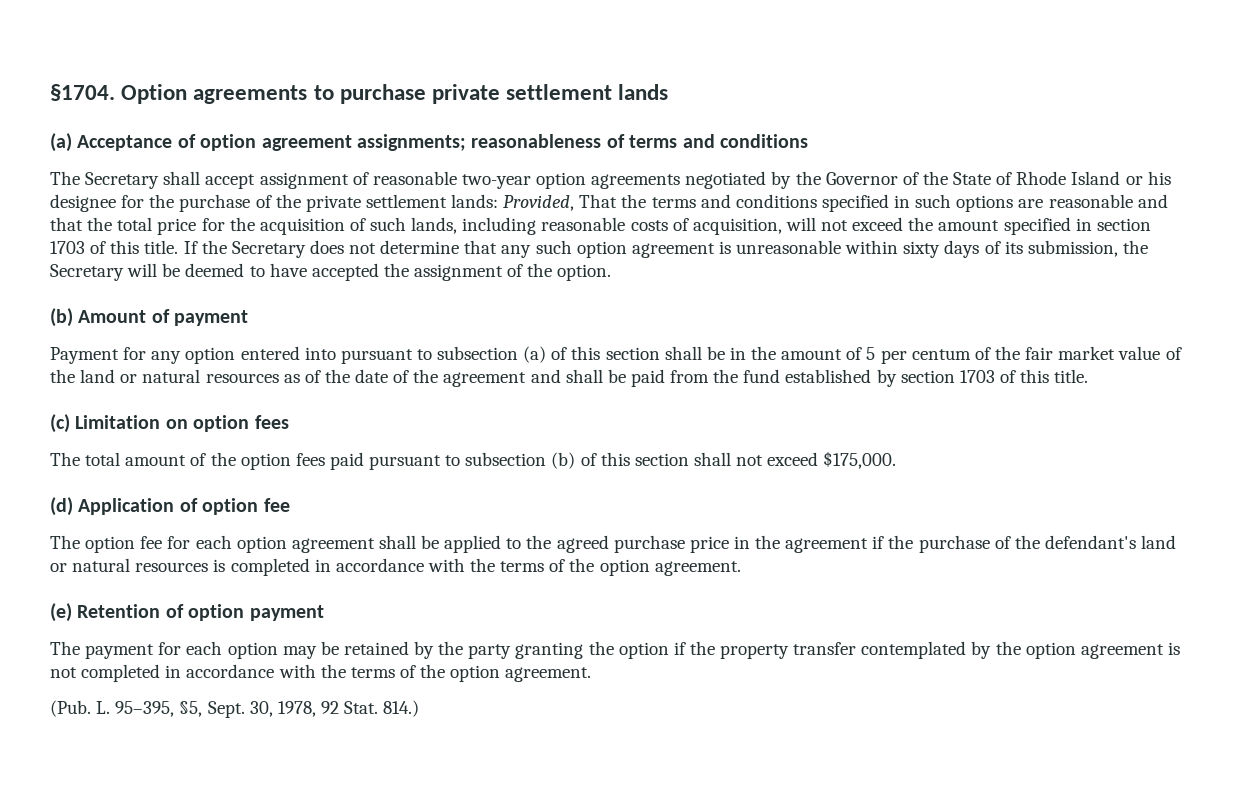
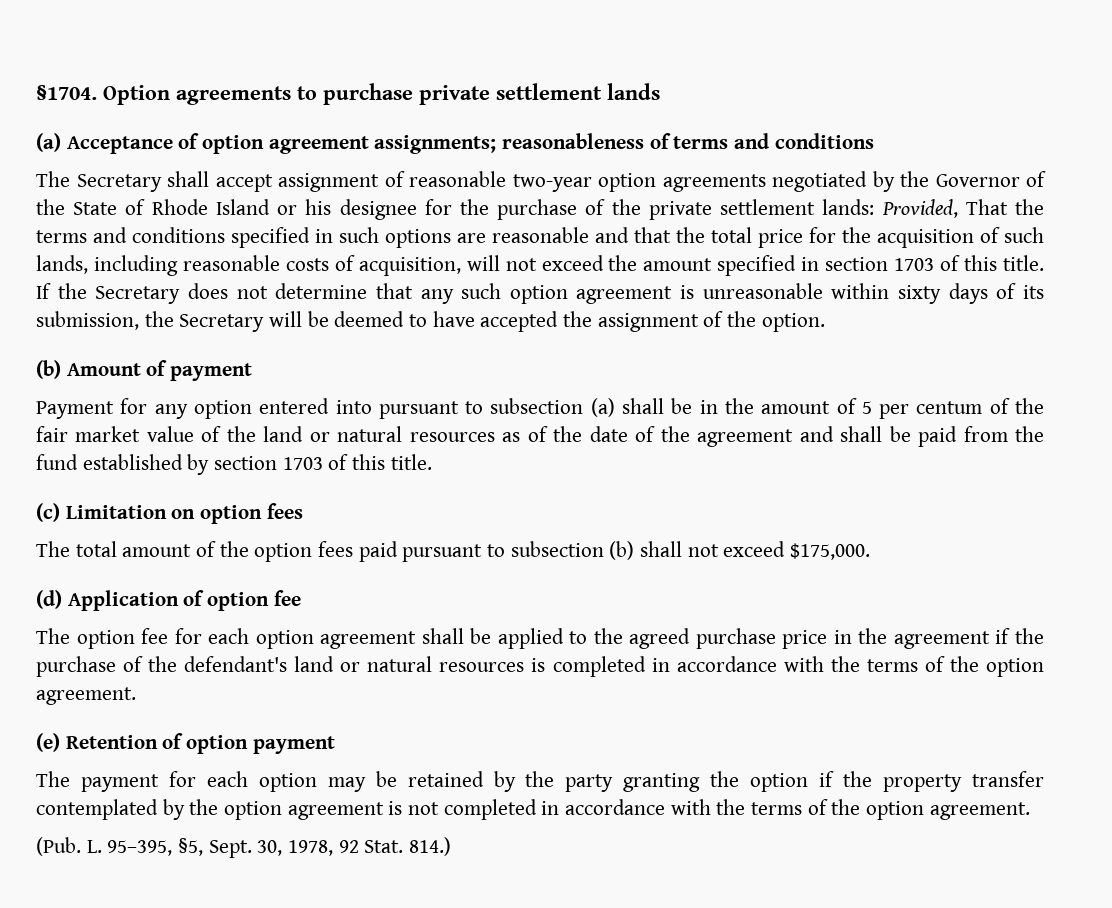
[551,346,660,360] of this section -> (615, 407) none
[580,452,689,466] of this section -> (635, 550) none

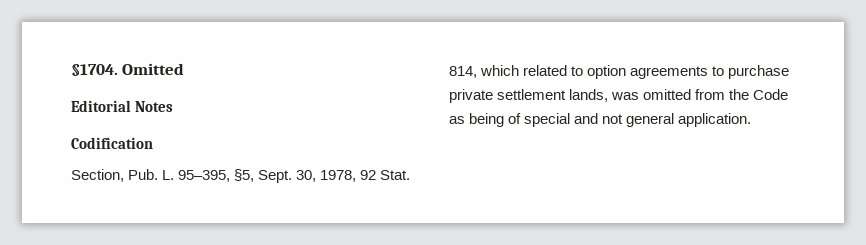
[103,83,660,105] [36,133,874,154] [36,171,1046,192] [36,199,1044,220] [36,227,1044,248] [36,255,1045,276] [36,283,1044,304] [36,311,825,332] [36,360,253,381] [36,398,1044,419] [36,426,1044,447] [36,454,432,475] [36,503,303,524] [36,541,871,562] [36,590,301,611] [36,628,1044,649] [36,656,1044,677] [36,687,136,705] [36,733,335,754] [36,771,1045,792] [36,799,1030,820] [36,837,81,856] Option agreements to purchase private settlement lands // (a) Acceptance of option agreement assignments; reasonableness of terms and conditions // The Secretary shall accept assignment of reasonable two-year option agreements negotiated by the Governor of the State of Rhode Island or his designee for the purchase of the private settlement lands: Provided, That the terms and conditions specified in such options are reasonable and that the total price for the acquisition of such lands, including reasonable costs of acquisition, will not exceed the amount specified in section 1703 of this title. If the Secretary does not determine that any such option agreement is unreasonable within sixty days of its submission, the Secretary will be deemed to have accepted the assignment of the option. // (b) Amount of payment // Payment for any option entered into pursuant to subsection (a) shall be in the amount of 5 per centum of the fair market value of the land or natural resources as of the date of the agreement and shall be paid from the fund established by section 1703 of this title. // (c) Limitation on option fees // The total amount of the option fees paid pursuant to subsection (b) shall not exceed $175,000. // (d) Application of option fee // The option fee for each option agreement shall be applied to the agreed purchase price in the agreement if the purchase of the defendant's land or natural resources is completed in accordance with the terms of the option agreement. // (e) Retention of option payment // The payment for each option may be retained by the party granting the option if the property transfer contemplated by the option agreement is not completed in accordance with the terms of the option agreement. // (Pub. -> [122,63,185,75] [71,100,174,112] [71,137,153,149] [71,169,159,182] Omitted // Editorial Notes // Codification // Section, Pub.
[409,837,452,856] 814.) -> [449,65,790,79] [449,89,789,103] [449,113,752,127] 814, which related to option agreements to purchase private settlement lands, was omitted from the Code as being of special and not general application.

